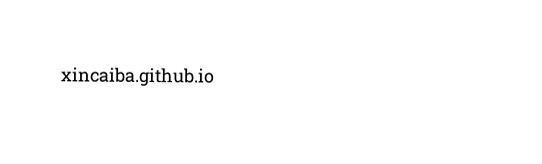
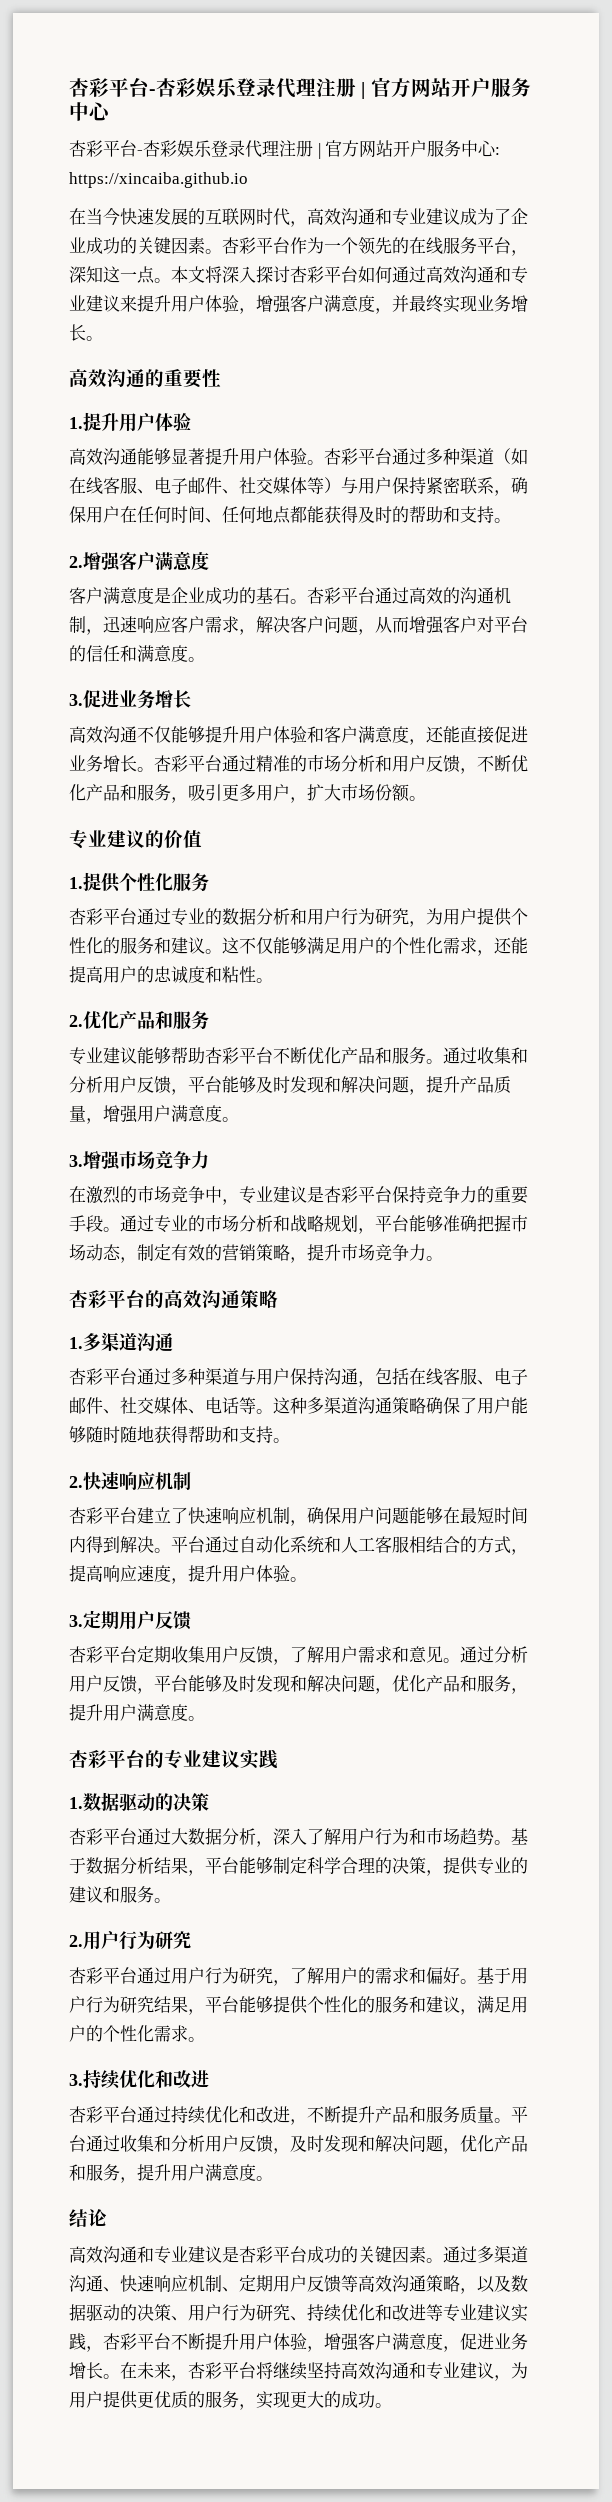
[60,67,215,87] xincaiba.github.io -> [69,77,531,99] [69,102,111,121] [69,140,501,159] [69,172,248,188] [69,207,528,227] [69,237,528,256] [69,266,528,284] [69,295,528,314] [69,324,103,341] [69,369,221,388] [69,412,191,432] [69,448,528,465] [69,477,528,496] [69,506,511,524] [69,551,209,572] [69,587,511,604] [69,616,528,635] [69,645,205,662] [69,690,191,709] [69,726,528,745] [69,755,528,774] [69,784,426,803] [69,829,202,849] [69,872,209,893] [69,908,528,927] [69,937,528,956] [69,966,273,984] [69,1011,209,1030] [69,1047,528,1065] [69,1076,511,1095] [69,1105,239,1124] [69,1150,209,1171] [69,1186,528,1205] [69,1215,528,1234] [69,1244,443,1263] [69,1289,278,1309] [69,1332,173,1352] [69,1368,528,1387] [69,1397,528,1414] [69,1426,290,1443] [69,1471,191,1491] [69,1507,528,1526] [69,1536,528,1555] [69,1565,307,1584] [69,1610,191,1630] [69,1646,528,1665] [69,1675,528,1694] [69,1704,205,1721] [69,1749,278,1769] [69,1792,209,1811] [69,1828,528,1847] [69,1857,528,1876] [69,1886,171,1903] [69,1931,191,1950] [69,1967,528,1986] [69,1996,528,2015] [69,2025,205,2042] [69,2070,209,2089] [69,2106,528,2125] [69,2135,528,2154] [69,2164,273,2183] [69,2209,107,2228] [69,2246,528,2264] [69,2275,528,2294] [69,2304,528,2322] [69,2333,528,2352] [69,2362,528,2381] [69,2391,392,2410] 杏彩平台-杏彩娱乐登录代理注册 | 官方网站开户服务中心 // 杏彩平台-杏彩娱乐登录代理注册 | 官方网站开户服务中心: https://xincaiba.github.io // 在当今快速发展的互联网时代，高效沟通和专业建议成为了企业成功的关键因素。杏彩平台作为一个领先的在线服务平台，深知这一点。本文将深入探讨杏彩平台如何通过高效沟通和专业建议来提升用户体验，增强客户满意度，并最终实现业务增长。 // 高效沟通的重要性 // 1.提升用户体验 // 高效沟通能够显著提升用户体验。杏彩平台通过多种渠道（如在线客服、电子邮件、社交媒体等）与用户保持紧密联系，确保用户在任何时间、任何地点都能获得及时的帮助和支持。 // 2.增强客户满意度 // 客户满意度是企业成功的基石。杏彩平台通过高效的沟通机制，迅速响应客户需求，解决客户问题，从而增强客户对平台的信任和满意度。 // 3.促进业务增长 // 高效沟通不仅能够提升用户体验和客户满意度，还能直接促进业务增长。杏彩平台通过精准的市场分析和用户反馈，不断优化产品和服务，吸引更多用户，扩大市场份额。 // 专业建议的价值 // 1.提供个性化服务 // 杏彩平台通过专业的数据分析和用户行为研究，为用户提供个性化的服务和建议。这不仅能够满足用户的个性化需求，还能提高用户的忠诚度和粘性。 // 2.优化产品和服务 // 专业建议能够帮助杏彩平台不断优化产品和服务。通过收集和分析用户反馈，平台能够及时发现和解决问题，提升产品质量，增强用户满意度。 // 3.增强市场竞争力 // 在激烈的市场竞争中，专业建议是杏彩平台保持竞争力的重要手段。通过专业的市场分析和战略规划，平台能够准确把握市场动态，制定有效的营销策略，提升市场竞争力。 // 杏彩平台的高效沟通策略 // 1.多渠道沟通 // 杏彩平台通过多种渠道与用户保持沟通，包括在线客服、电子邮件、社交媒体、电话等。这种多渠道沟通策略确保了用户能够随时随地获得帮助和支持。 // 2.快速响应机制 // 杏彩平台建立了快速响应机制，确保用户问题能够在最短时间内得到解决。平台通过自动化系统和人工客服相结合的方式，提高响应速度，提升用户体验。 // 3.定期用户反馈 // 杏彩平台定期收集用户反馈，了解用户需求和意见。通过分析用户反馈，平台能够及时发现和解决问题，优化产品和服务，提升用户满意度。 // 杏彩平台的专业建议实践 // 1.数据驱动的决策 // 杏彩平台通过大数据分析，深入了解用户行为和市场趋势。基于数据分析结果，平台能够制定科学合理的决策，提供专业的建议和服务。 // 2.用户行为研究 // 杏彩平台通过用户行为研究，了解用户的需求和偏好。基于用户行为研究结果，平台能够提供个性化的服务和建议，满足用户的个性化需求。 // 3.持续优化和改进 // 杏彩平台通过持续优化和改进，不断提升产品和服务质量。平台通过收集和分析用户反馈，及时发现和解决问题，优化产品和服务，提升用户满意度。 // 结论 // 高效沟通和专业建议是杏彩平台成功的关键因素。通过多渠道沟通、快速响应机制、定期用户反馈等高效沟通策略，以及数据驱动的决策、用户行为研究、持续优化和改进等专业建议实践，杏彩平台不断提升用户体验，增强客户满意度，促进业务增长。在未来，杏彩平台将继续坚持高效沟通和专业建议，为用户提供更优质的服务，实现更大的成功。

